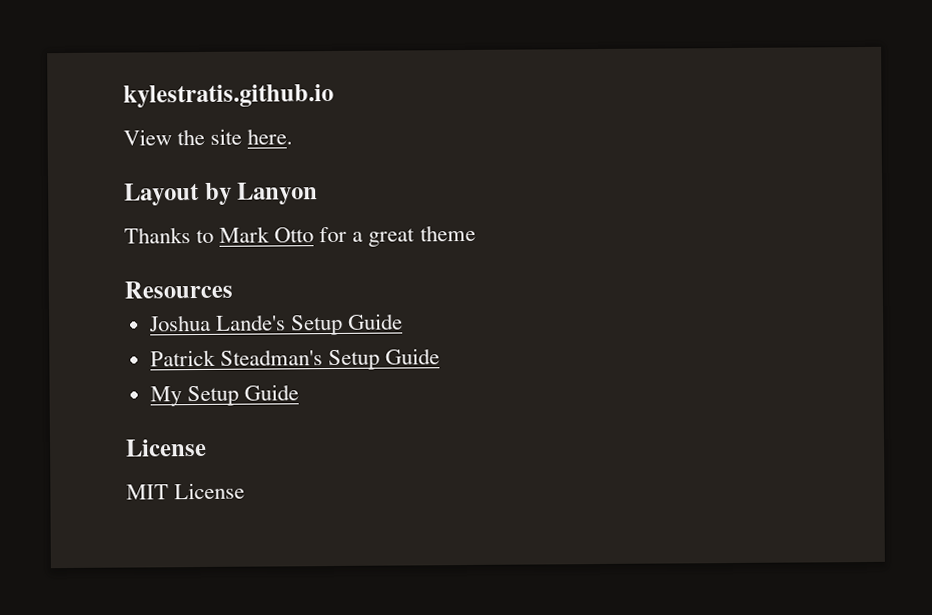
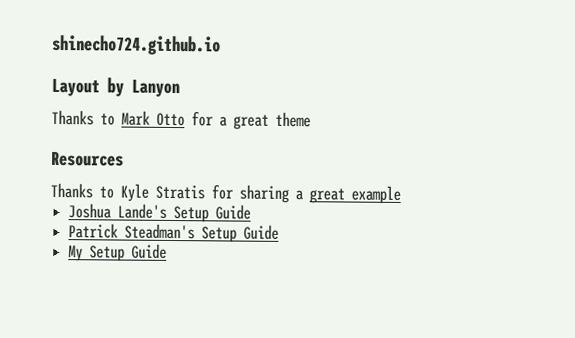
[123,83,334,108] [123,128,294,146] kylestratis.github.io // View the site here. -> [51,34,221,56] shinecho724.github.io
(233, 289) none -> [50,182,401,204] // Thanks to Kyle Stratis for sharing a great example
[125,438,207,457] [126,482,246,500] // License // MIT License -> (168, 251) none

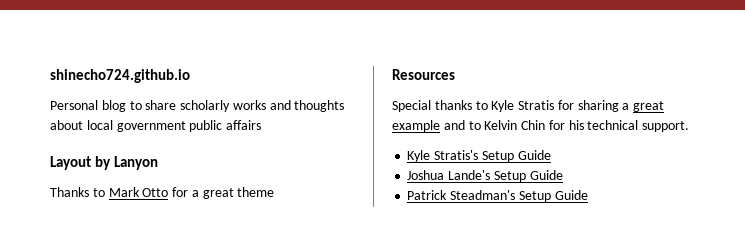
(221, 45) none -> [50,100,345,112] [50,120,262,132] // Personal blog to share scholarly works and thoughts about local government public affairs
[50,182,93,199] Thanks -> [392,100,472,112] Special thanks
(401, 194) none -> [443,120,690,132] [407,150,551,162] and to Kelvin Chin for his technical support. // Kyle Stratis's Setup Guide
[68,243,168,262] // My Setup Guide -> (588, 195) none

